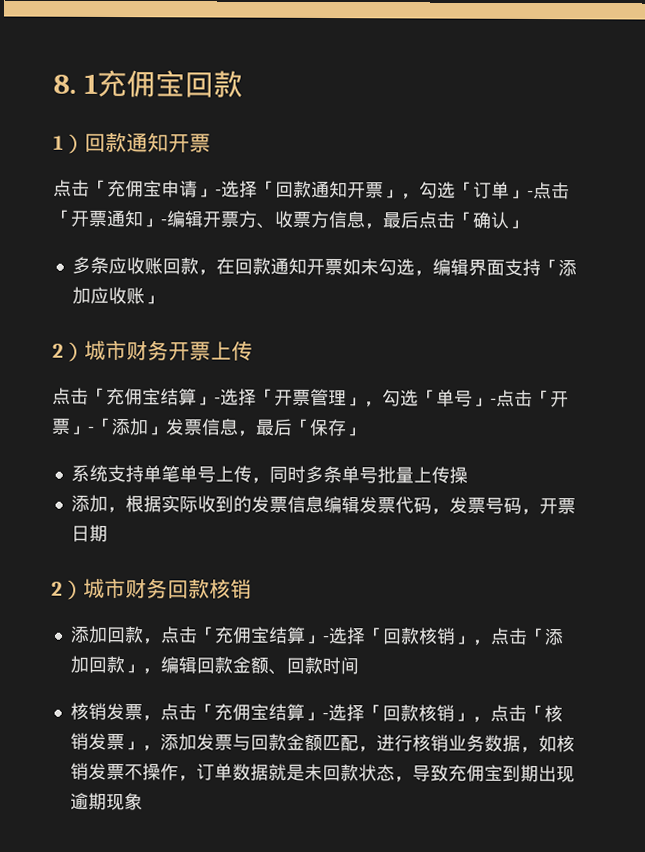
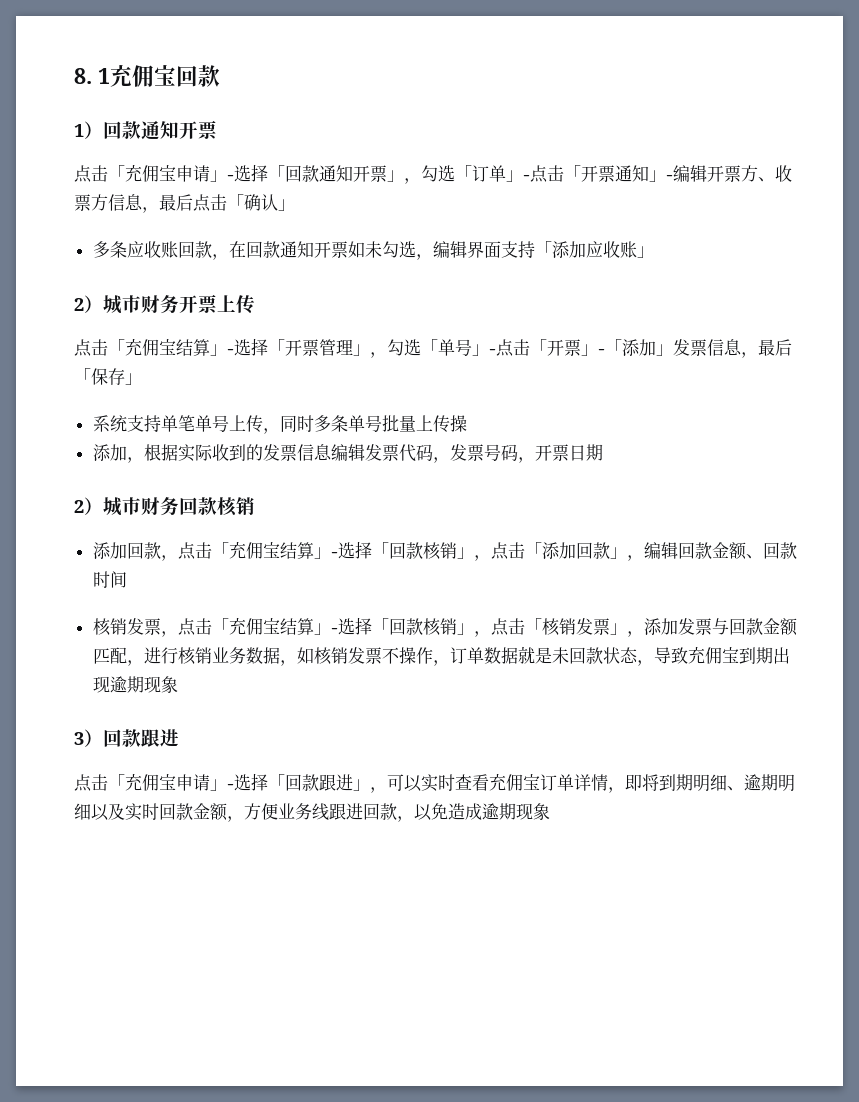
(143, 802) none -> [74,729,179,747] [74,773,795,793] [74,803,550,822] // 3）回款跟进 // 点击「充佣宝申请」-选择「回款跟进」，可以实时查看充佣宝订单详情，即将到期明细、逾期明细以及实时回款金额，方便业务线跟进回款，以免造成逾期现象

